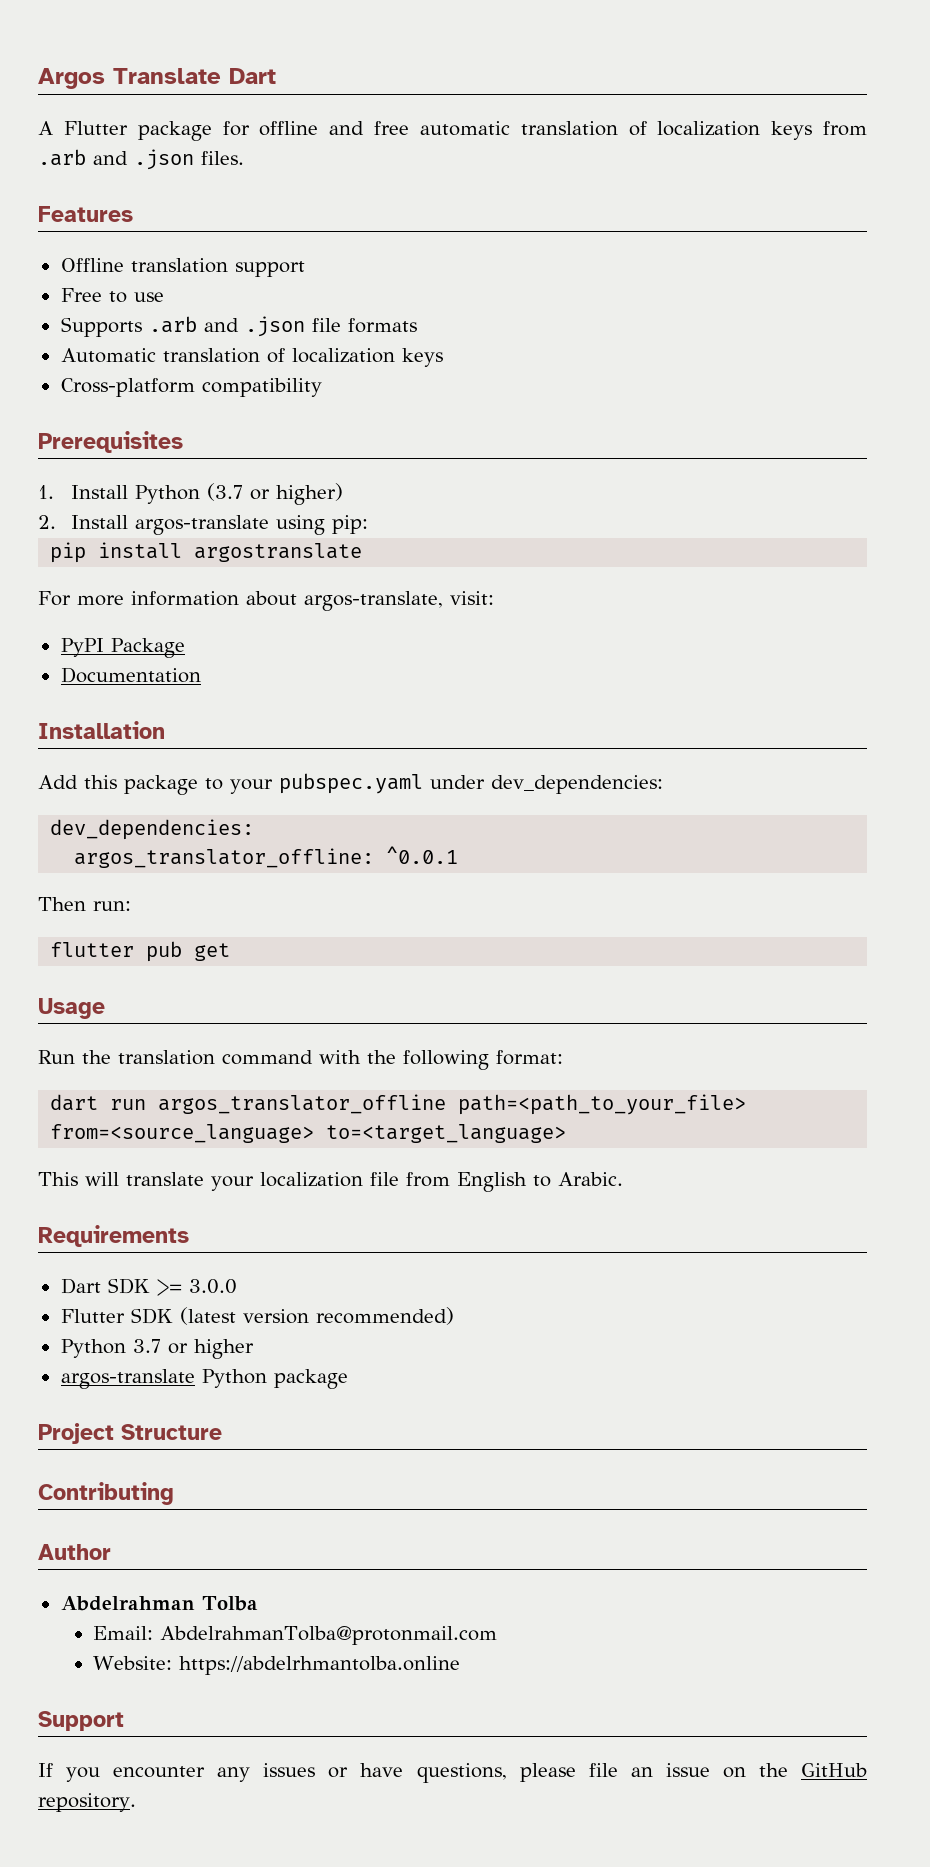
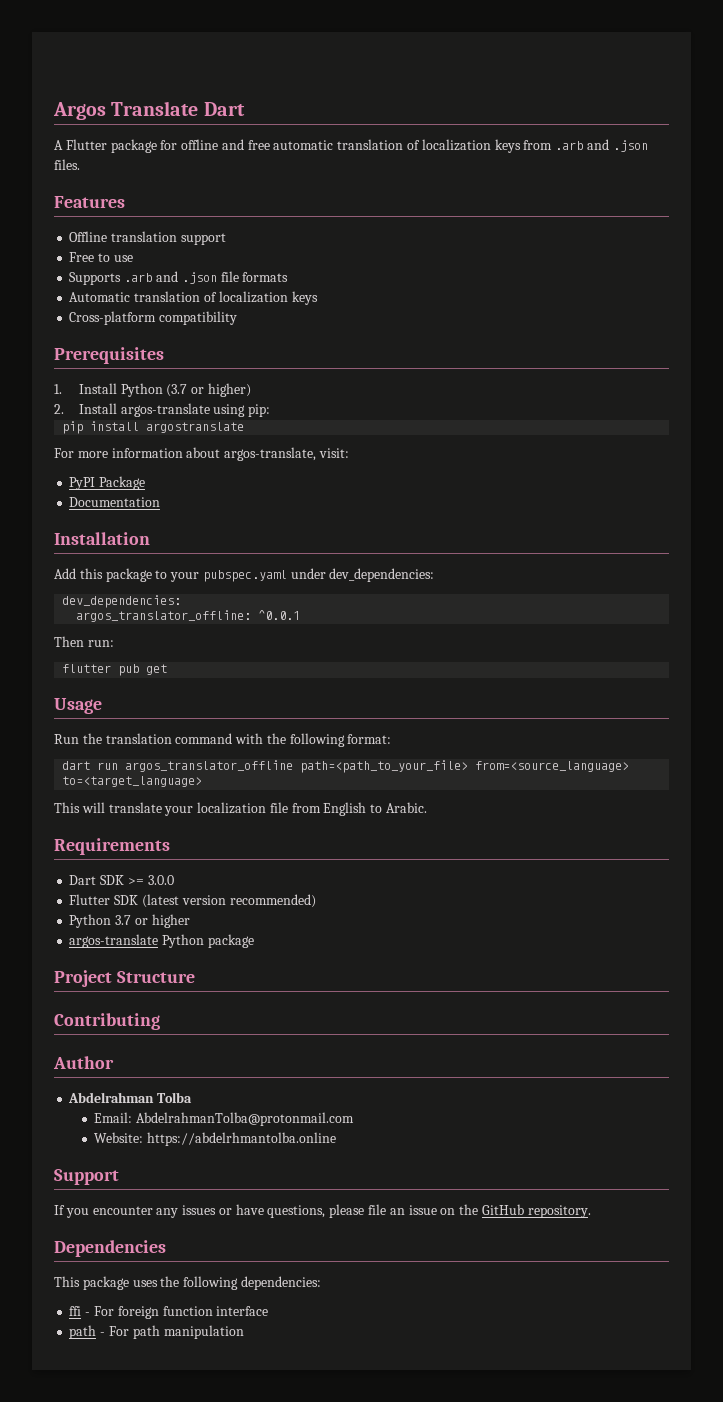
(136, 1802) none -> [54,1240,166,1257] [54,1276,321,1290] [69,1306,269,1319] [69,1325,244,1339] // Dependencies // This package uses the following dependencies: // ffi - For foreign function interface // path - For path manipulation

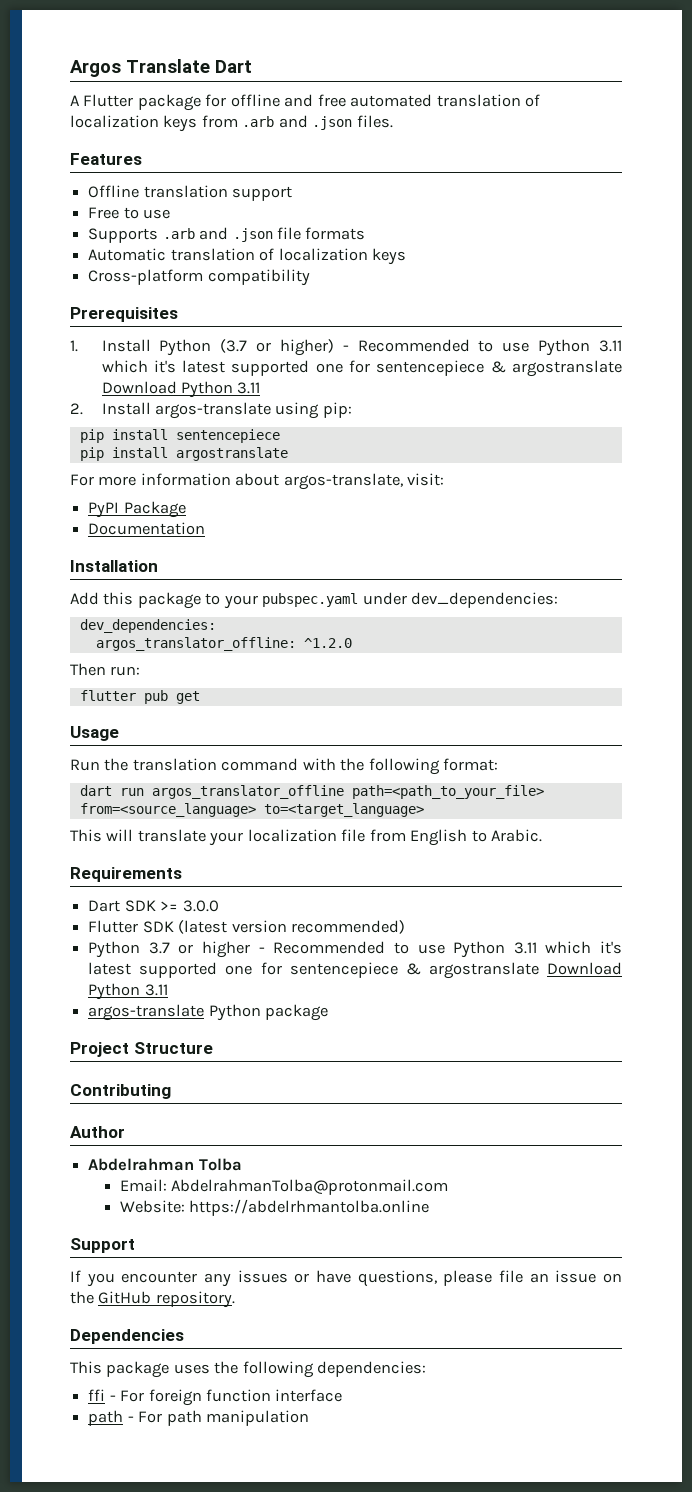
[273,140,334,150] automatic -> [350,94,433,107] automated
(251, 390) none -> [342,339,622,356] [101,360,622,377] [101,381,261,398] - Recommended to use Python 3.11 which it's latest supported one for sentencepiece & argostranslate Download Python 3.11
(271, 410) none -> [79,429,280,443] // pip install sentencepiece
[258,610,301,620] ^0.0.1 -> [303,638,352,648] ^1.2.0
(190, 921) none -> [258,941,622,958] [88,962,622,979] [88,983,168,1000] - Recommended to use Python 3.11 which it's latest supported one for sentencepiece & argostranslate Download Python 3.11

